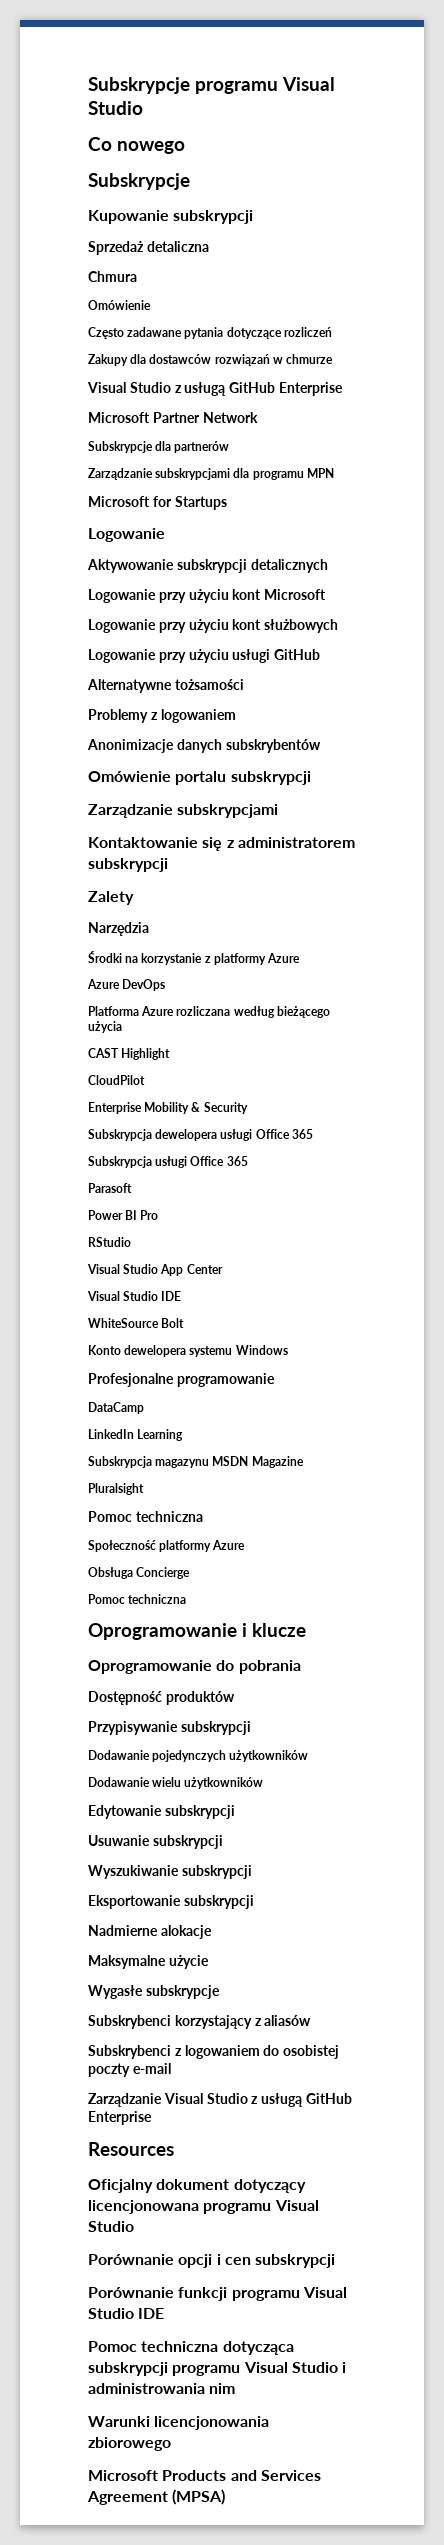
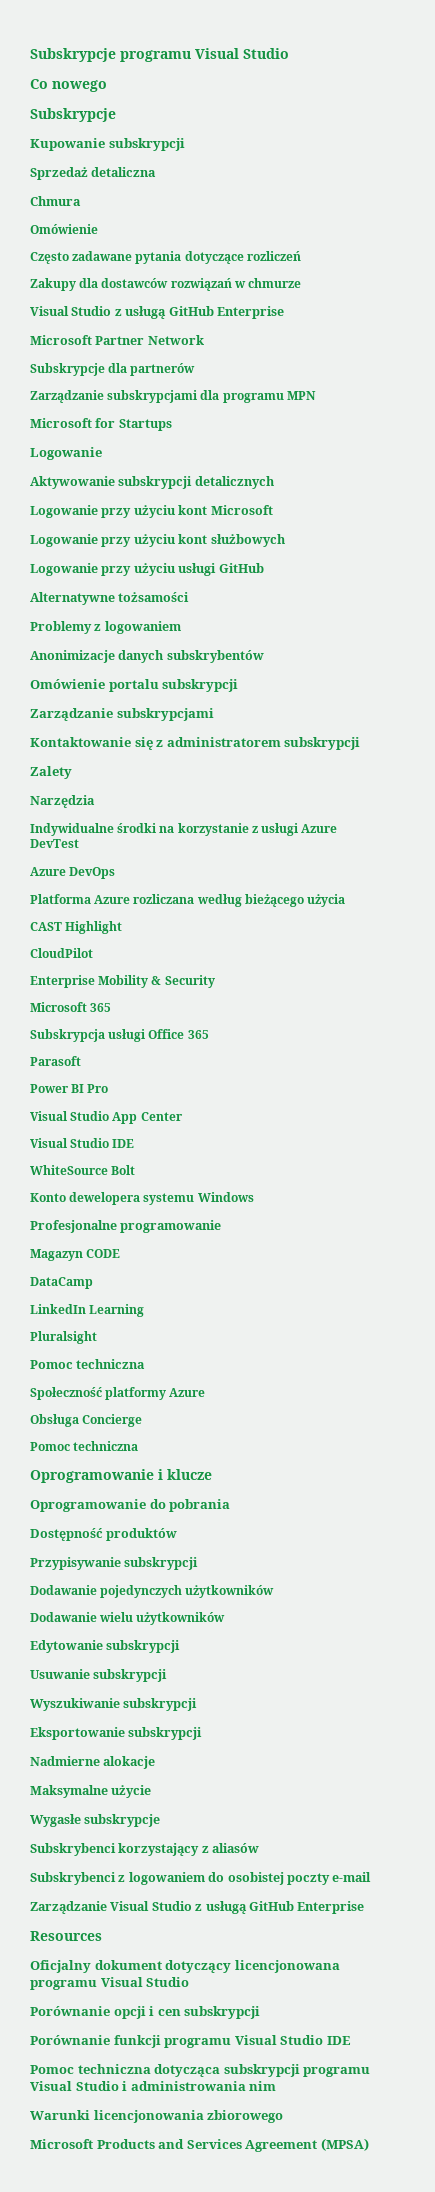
[88,951,122,963] Środki -> [30,823,158,836] Indywidualne środki
[213,953,301,965] platformy Azure -> [261,823,338,836] [30,839,79,848] usługi Azure DevTest
[88,1129,290,1141] Subskrypcja dewelopera usługi Office -> [30,1002,87,1012] Microsoft
[88,1237,131,1247] // RStudio -> (109, 1088) none
(275, 1380) none -> [30,1249,121,1261] // Magazyn CODE
[88,1456,304,1468] // Subskrypcja magazynu MSDN Magazine -> (145, 1310) none

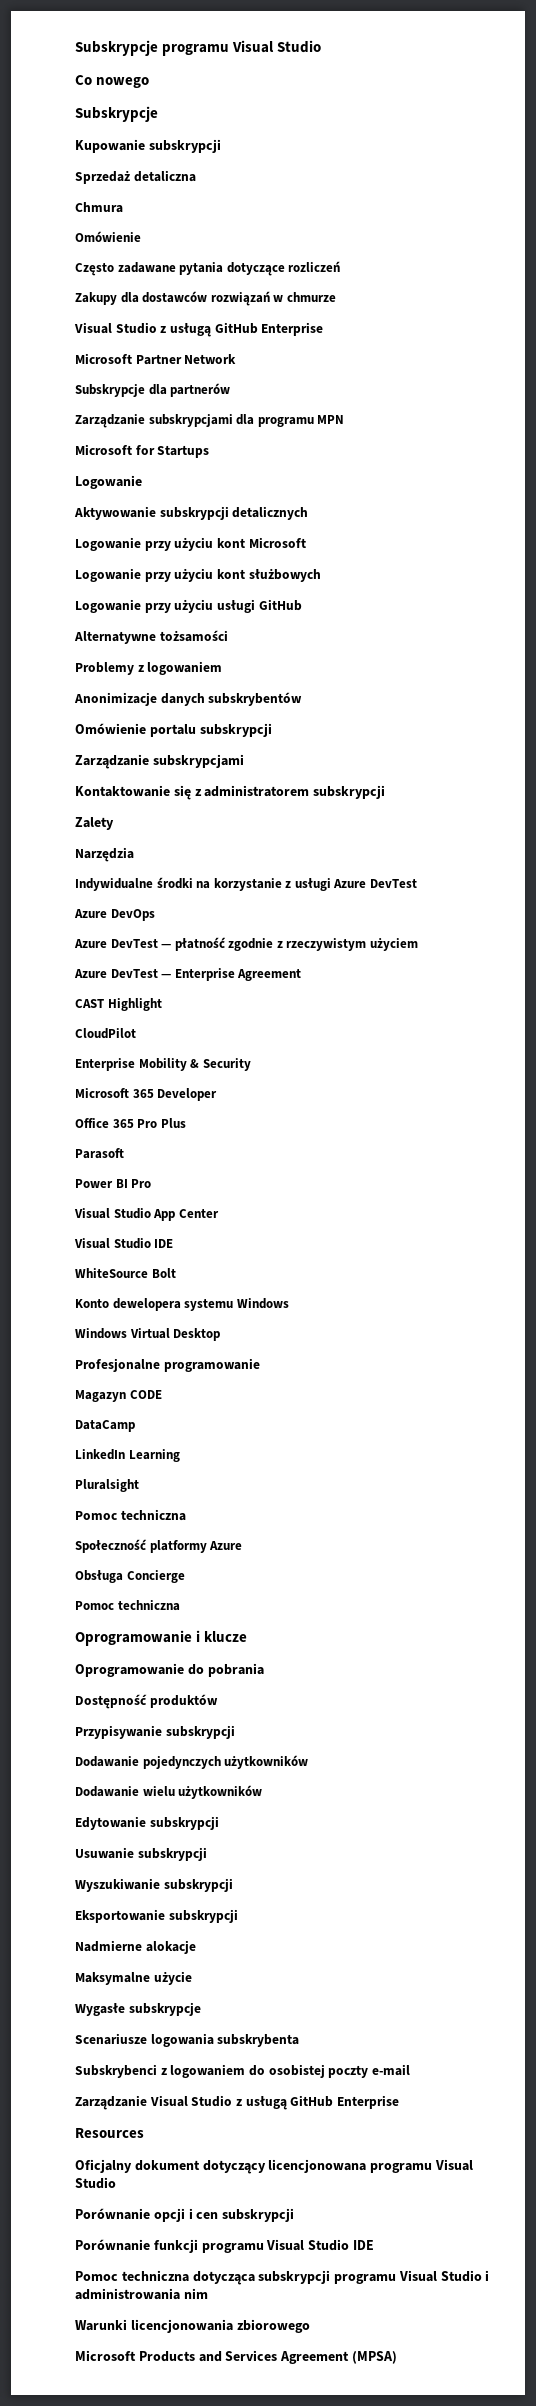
[30,894,346,907] Platforma Azure rozliczana według bieżącego użycia -> [74,937,418,951] [74,968,302,981] Azure DevTest — płatność zgodnie z rzeczywistym użyciem // Azure DevTest — Enterprise Agreement
[30,1029,147,1042] // Subskrypcja usługi -> [157,1088,218,1101] Developer //
(209, 1034) none -> [137,1118,186,1128] Pro Plus
(254, 1197) none -> [75,1328,221,1341] // Windows Virtual Desktop
[30,1843,260,1856] Subskrybenci korzystający z aliasów -> [75,2033,300,2047] Scenariusze logowania subskrybenta

